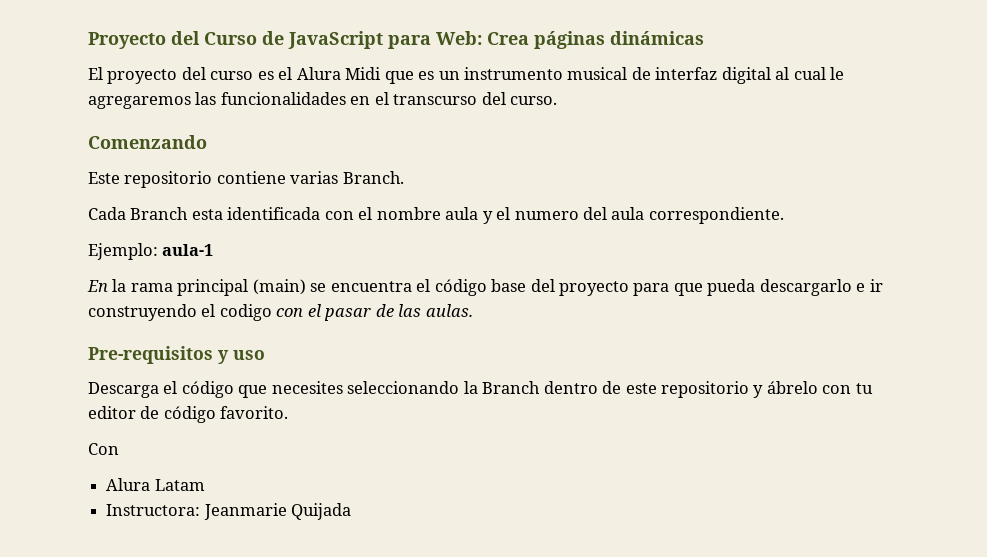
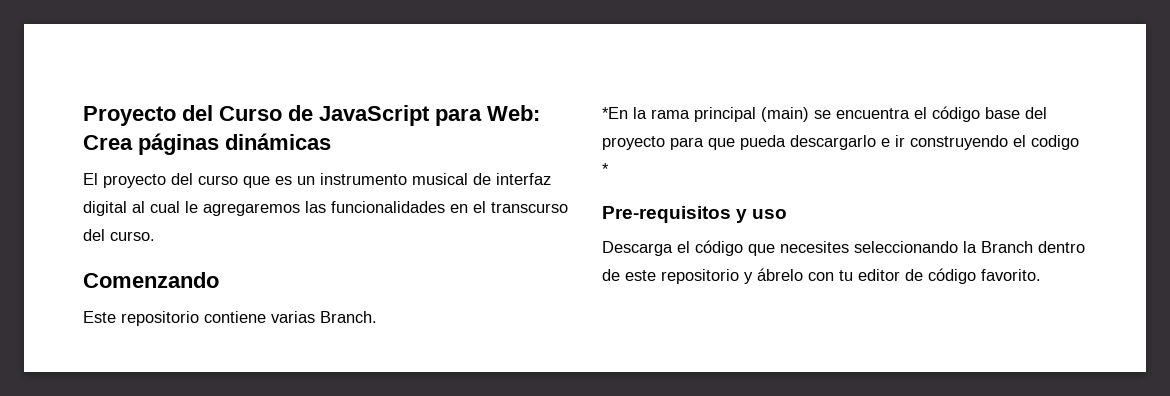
[257,67,382,80] es el Alura Midi -> (238, 180) none
[88,207,784,224] [88,243,214,260] [87,280,108,292] Cada Branch esta identificada con el nombre aula y el numero del aula correspondiente. // Ejemplo: aula-1 // En -> [602,107,628,119] *En
[276,304,473,321] con el pasar de las aulas. -> [602,163,609,175] *
[88,443,119,455] [106,478,205,491] [106,503,352,520] // Con // Alura Latam // Instructora: Jeanmarie Quijada -> (1041, 275) none

